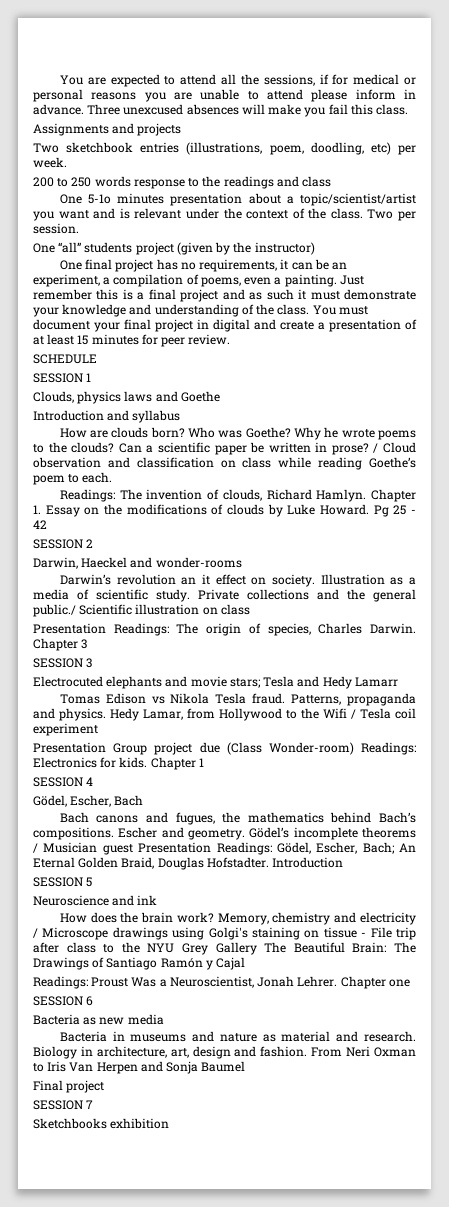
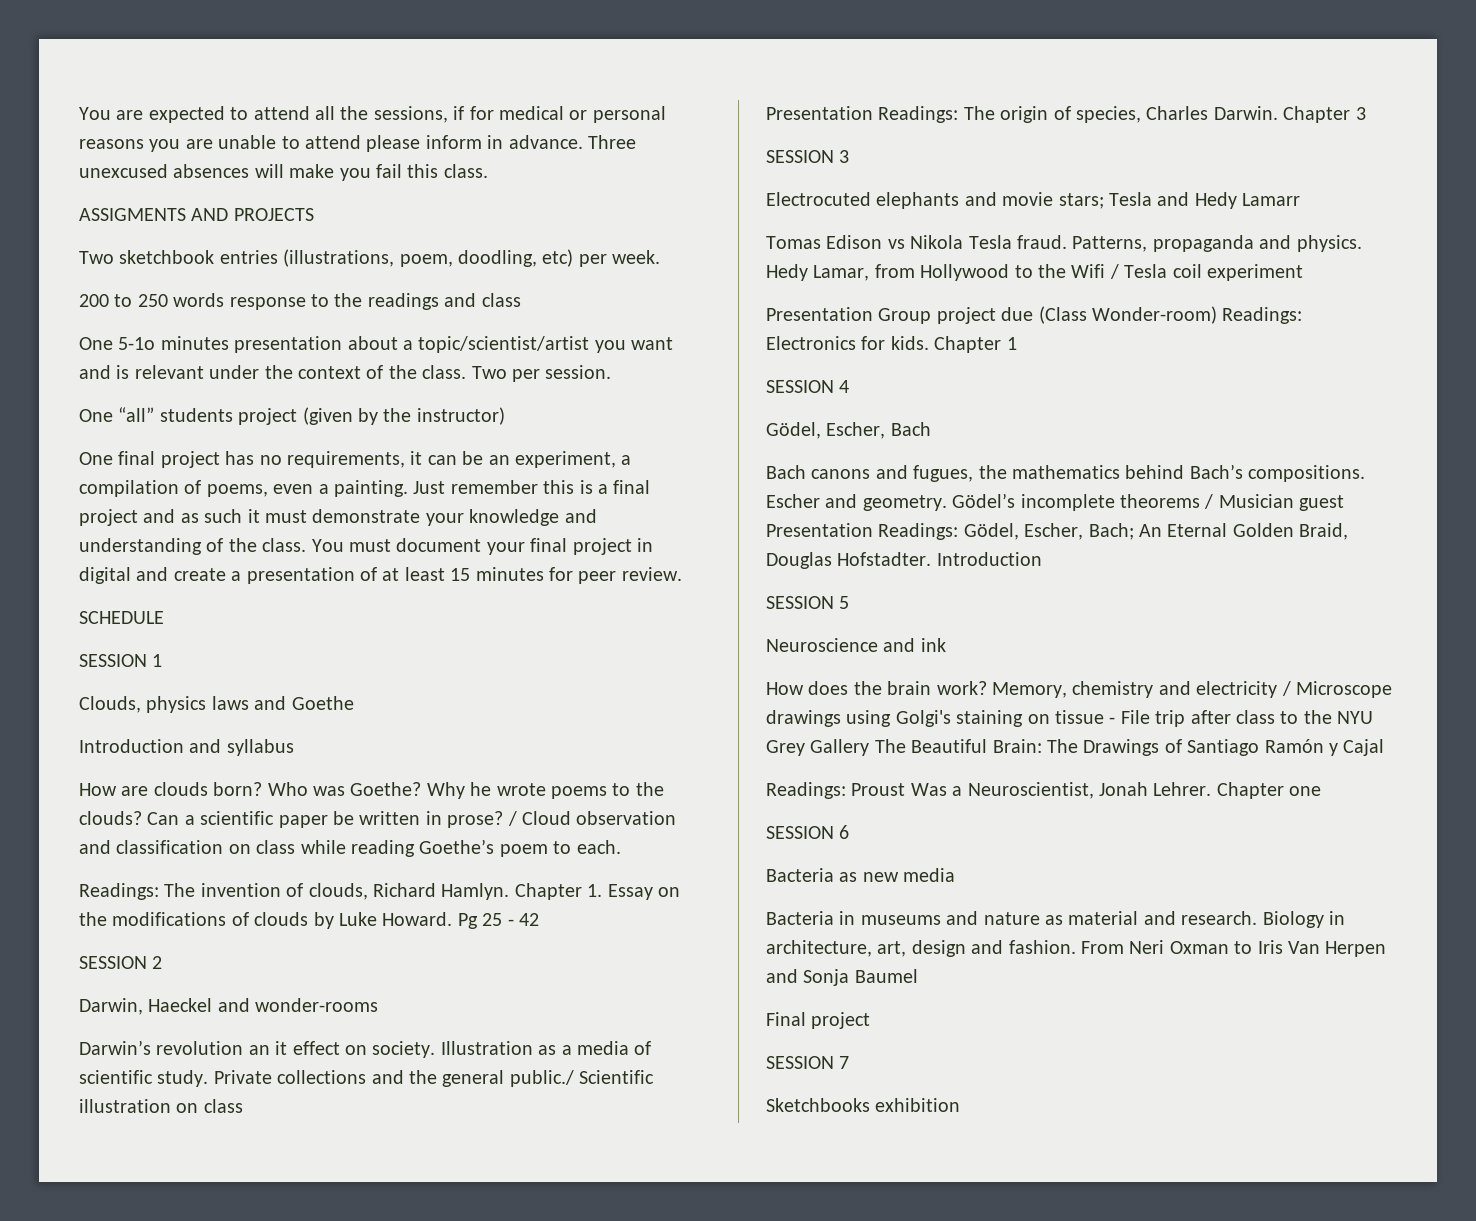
[33,123,182,136] Assignments and projects -> [79,208,314,221] ASSIGMENTS AND PROJECTS

